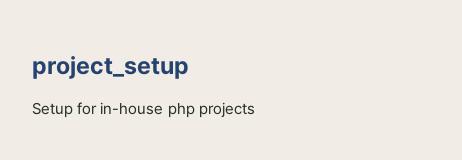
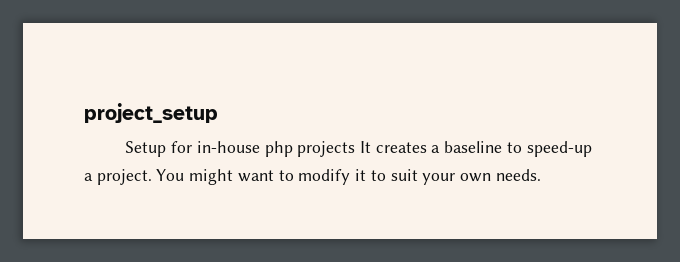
(255, 110) none -> [360,141,592,157] [84,169,541,185] It creates a baseline to speed-up a project. You might want to modify it to suit your own needs.

